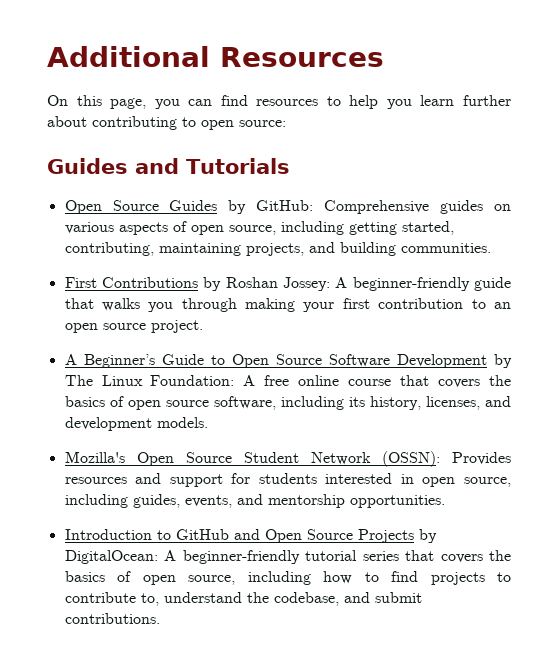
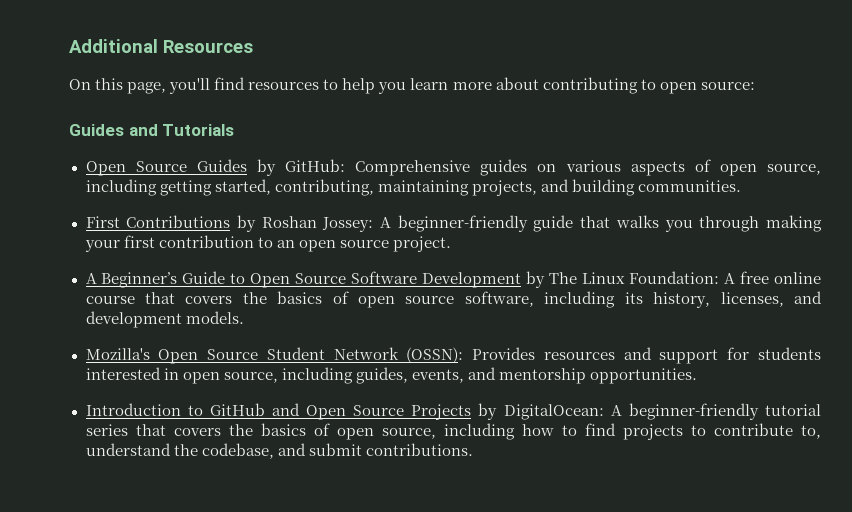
[154,99,213,109] you can -> [169,78,211,94] you'll
[463,95,512,106] further -> [452,82,492,90] more

